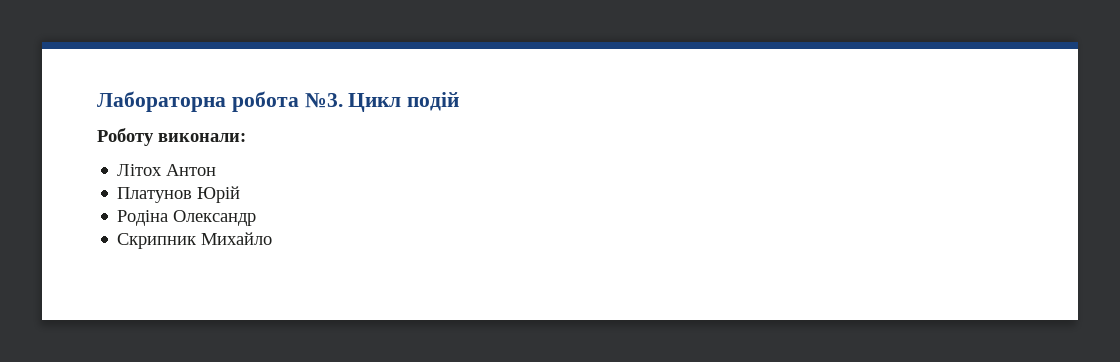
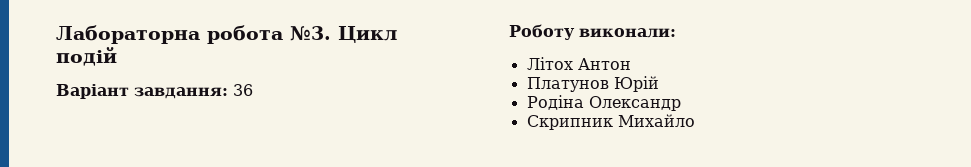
(460, 101) none -> [56,84,253,99] // Варіант завдання: 36

